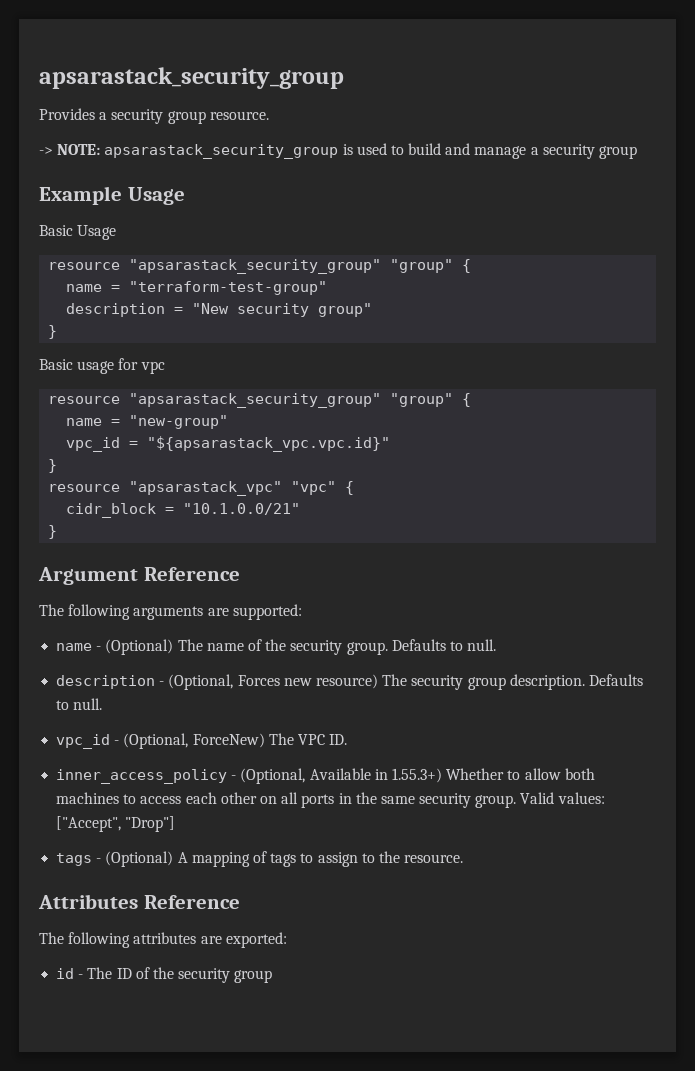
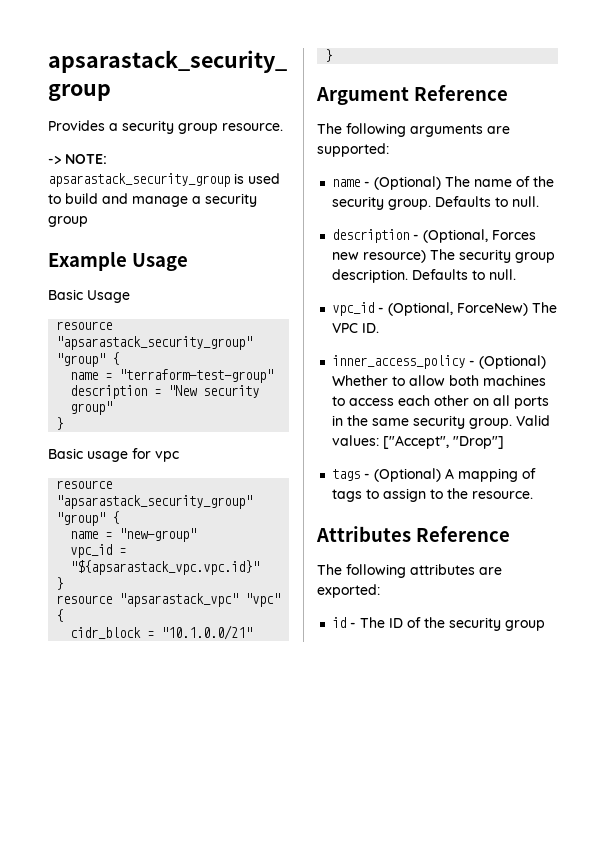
[240,768,442,784] (Optional, Available in 1.55.3+) -> [479,355,547,369] (Optional)

